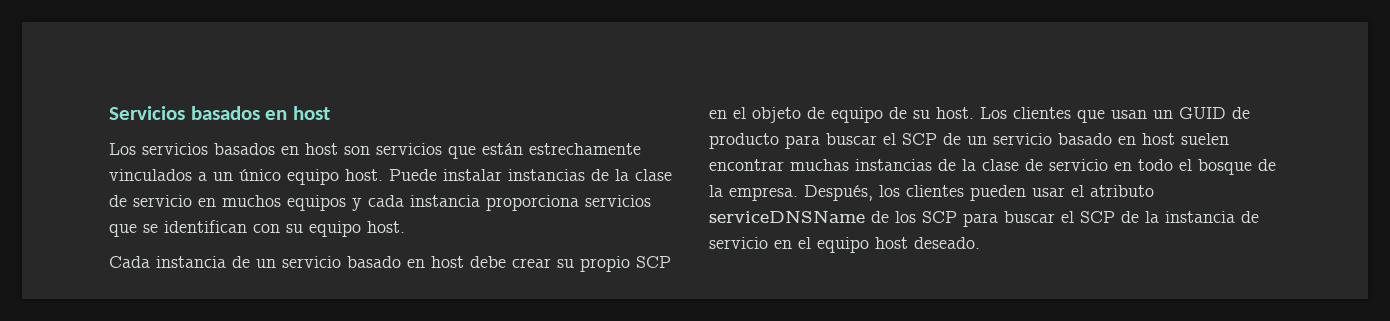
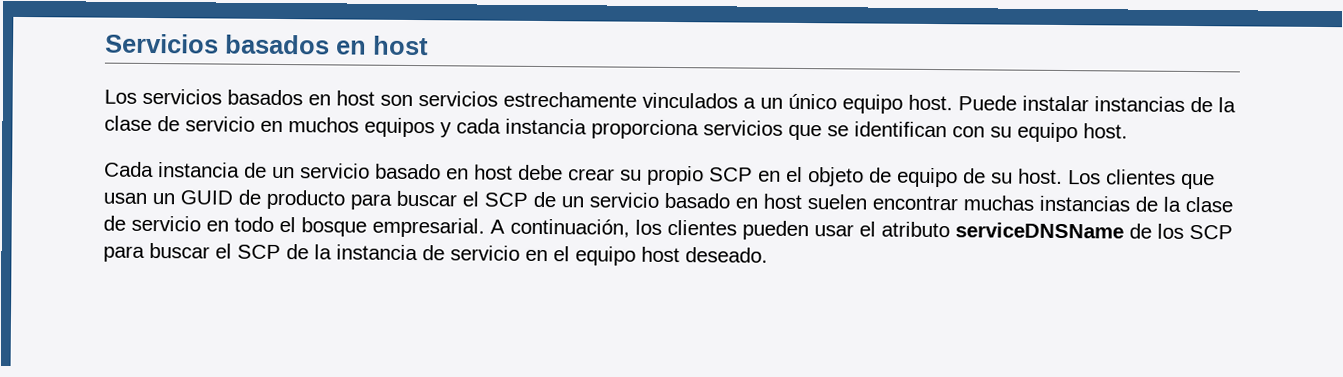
[448,143,523,159] que están -> (498, 99) none
[1258,159,1276,171] [709,185,873,201] de la empresa. Después, -> [372,217,630,238] empresarial. A continuación,

